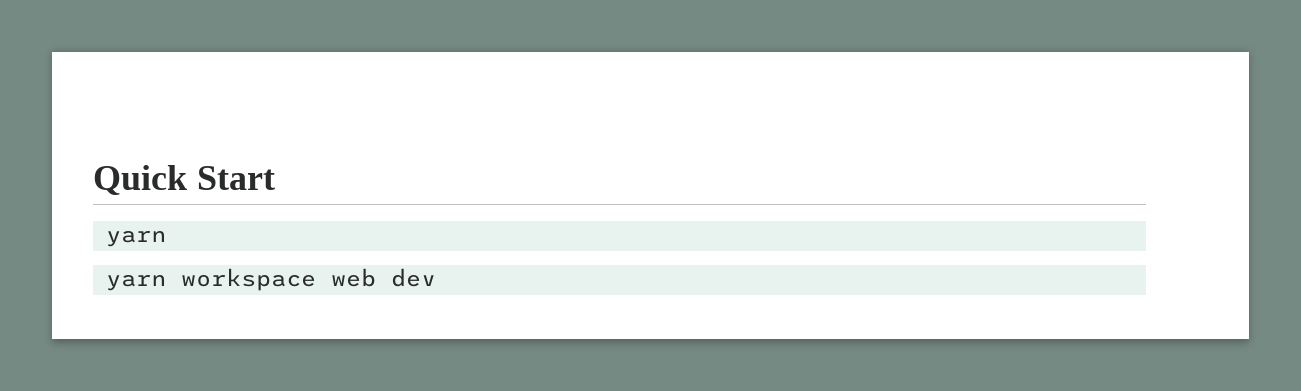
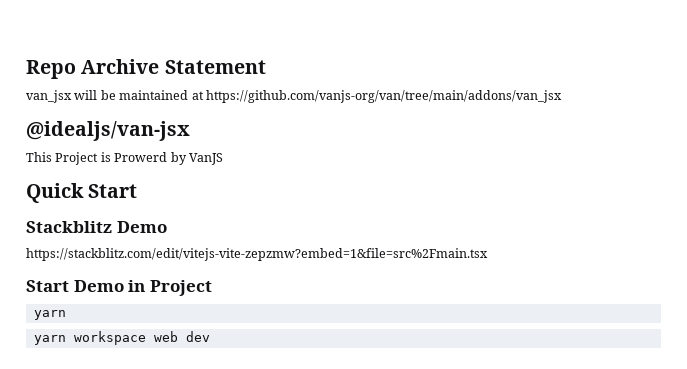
[93,165,275,195] Quick Start -> [26,59,266,79] [26,90,562,103] [26,121,190,141] [26,152,223,165] [26,183,138,203] [26,221,167,233] [26,248,488,261] [26,280,212,296] Repo Archive Statement // van_jsx will be maintained at https://github.com/vanjs-org/van/tree/main/addons/van_jsx // @idealjs/van-jsx // This Project is Prowerd by VanJS // Quick Start // Stackblitz Demo // https://stackblitz.com/edit/vitejs-vite-zepzmw?embed=1&file=src%2Fmain.tsx // Start Demo in Project

